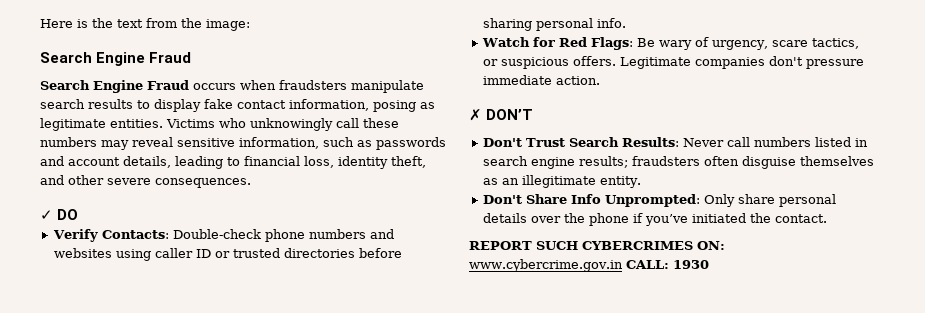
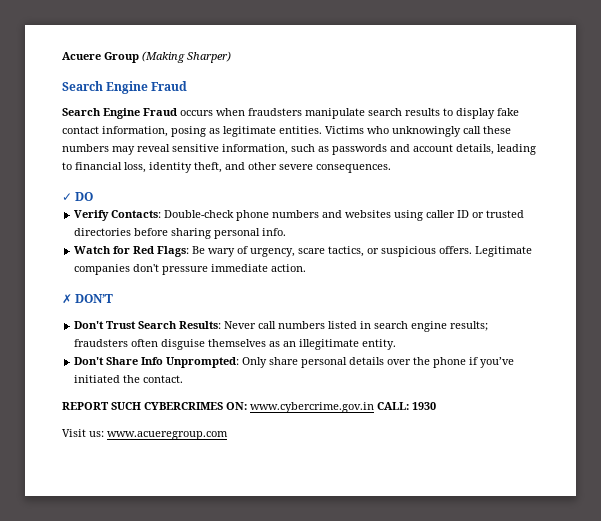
[40,18,250,31] Here is the text from the image: -> [62,51,231,63] Acuere Group (Making Sharper)
(709, 264) none -> [62,429,228,440] // Visit us: www.acueregroup.com

